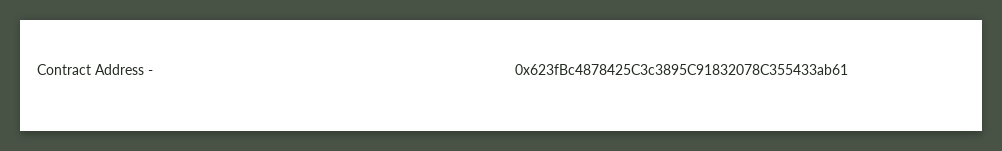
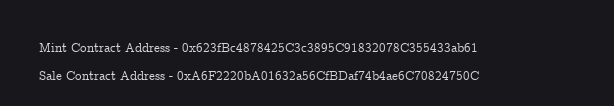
(37, 69) none -> [39,42,67,52] Mint
(848, 69) none -> [39,71,479,80] // Sale Contract Address - 0xA6F2220bA01632a56CfBDaf74b4ae6C70824750C

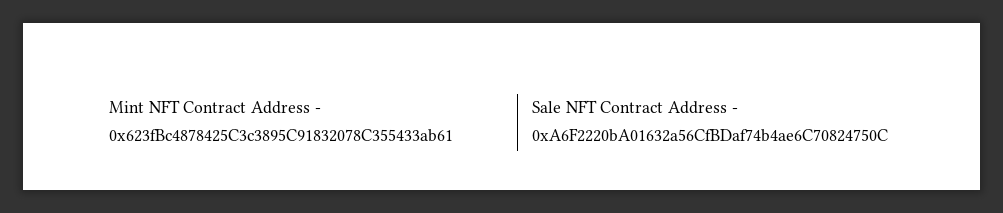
(67, 47) none -> [148,100,180,113] NFT
(62, 75) none -> [565,100,597,113] NFT

